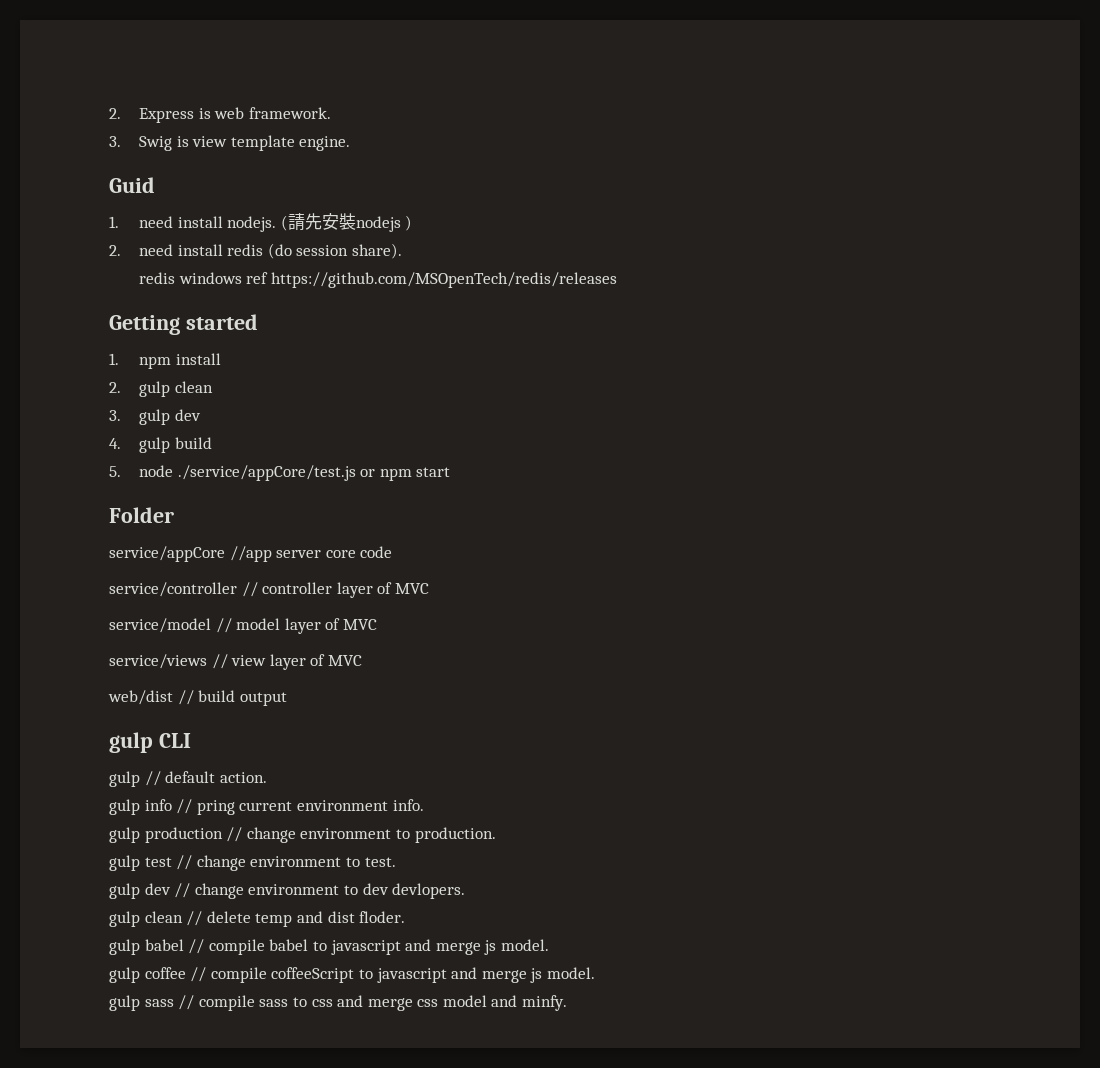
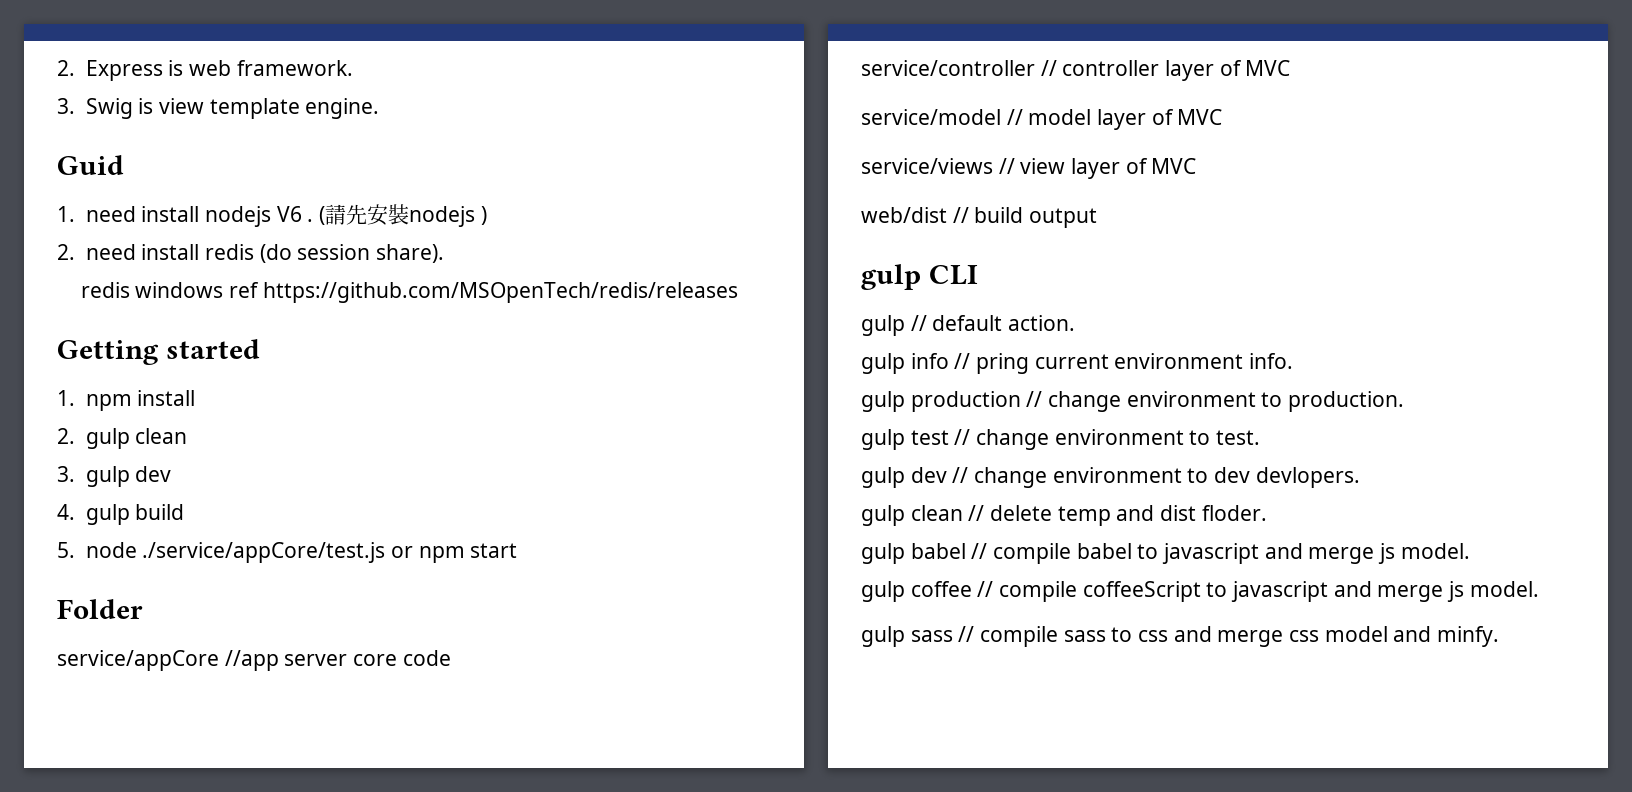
[227,216,277,232] nodejs. -> [204,206,314,227] nodejs V6 .

